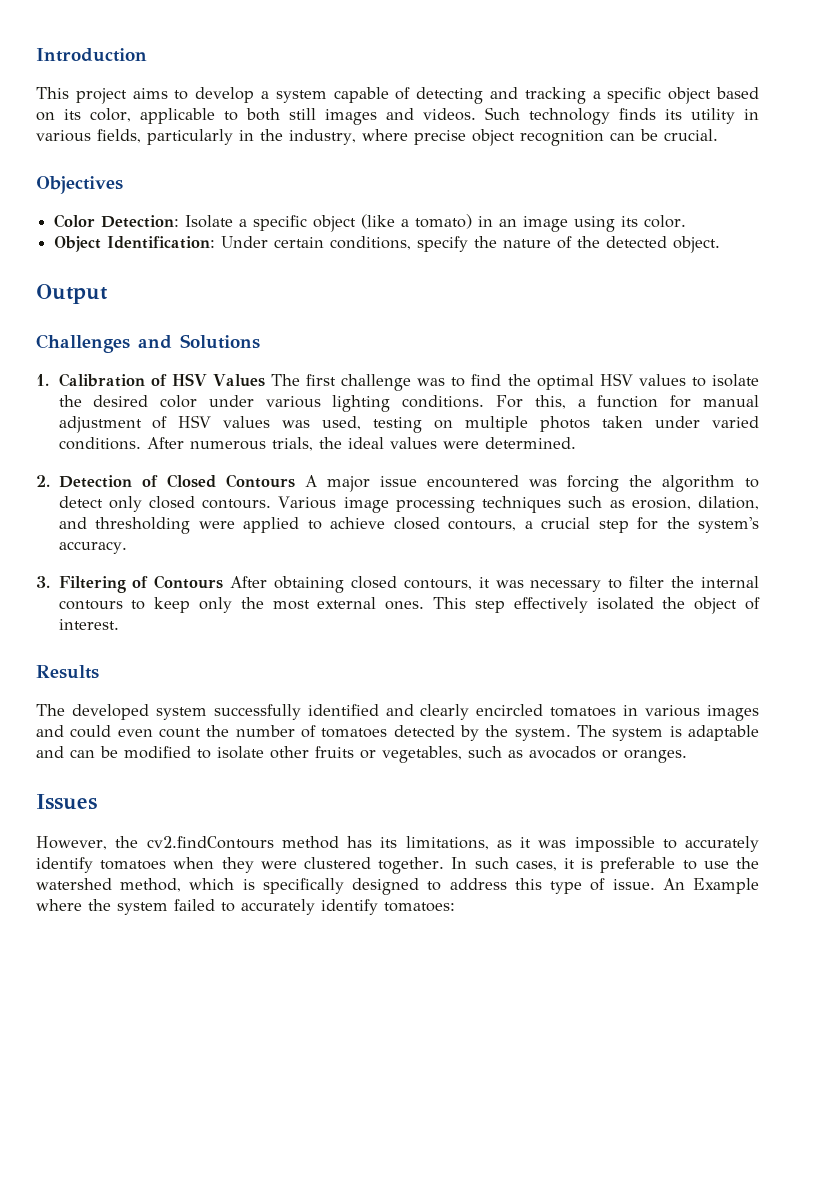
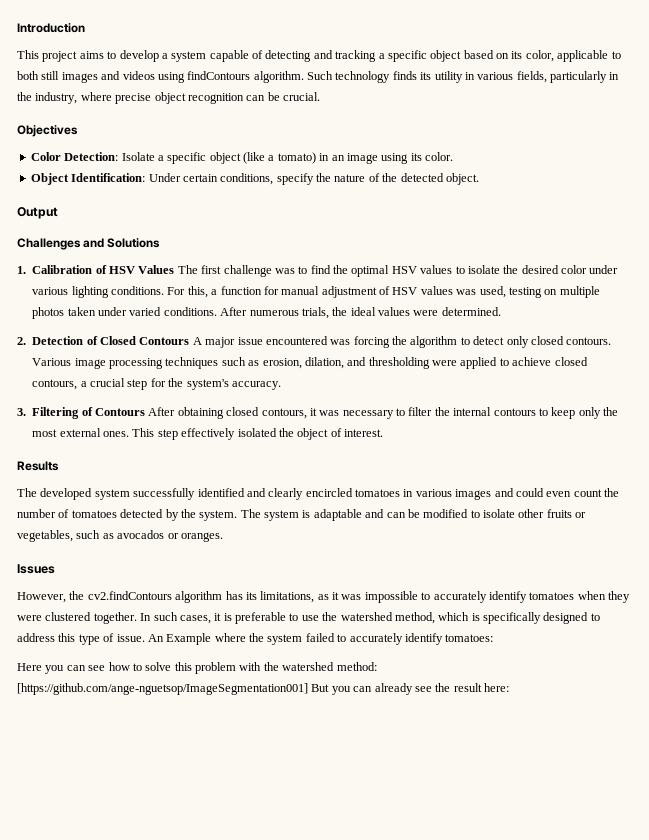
[423,108,476,121] videos. -> [122,71,304,83] videos using findContours algorithm.
[281,836,339,849] method -> [175,591,223,603] algorithm
(455, 907) none -> [17,662,377,674] [17,683,509,695] // Here you can see how to solve this problem with the watershed method: [https://github.com/ange-nguetsop/ImageSegmentation001] But you can already see the result here:

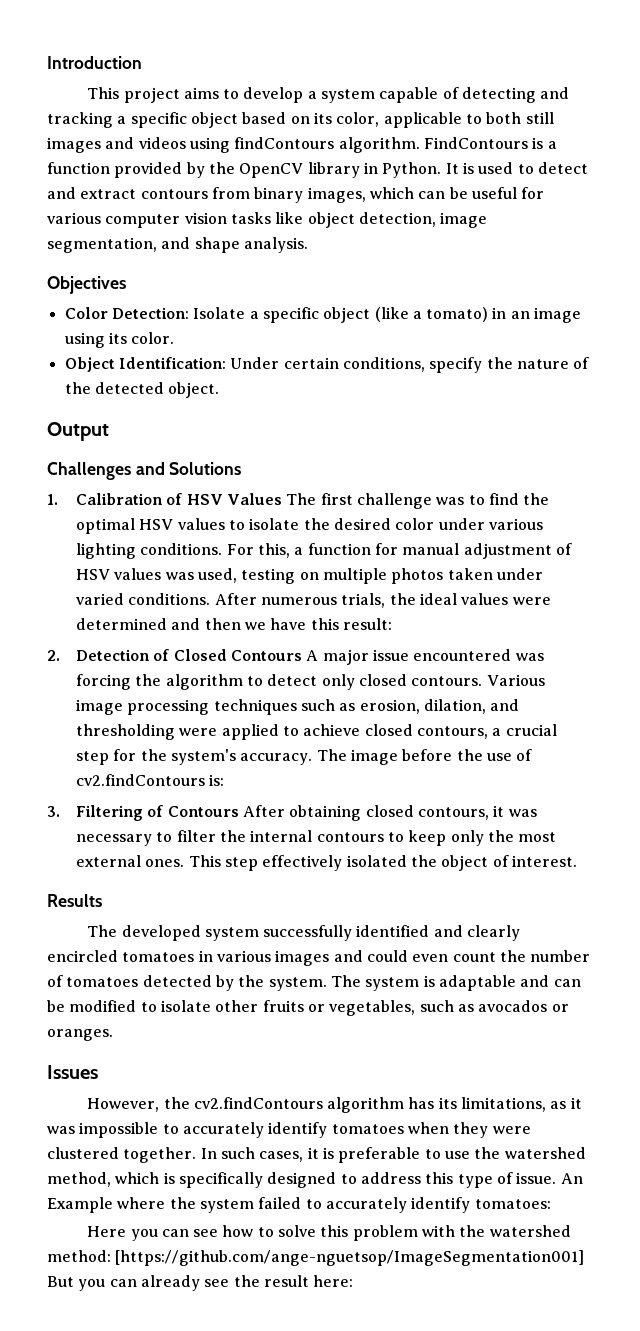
[307,71,620,83] [17,92,320,104] Such technology finds its utility in various fields, particularly in the industry, where precise object recognition can be crucial. -> [423,137,557,149] [47,162,588,178] [47,187,545,203] [47,212,488,228] [47,237,308,253] FindContours is a function provided by the OpenCV library in Python. It is used to detect and extract contours from binary images, which can be useful for various computer vision tasks like object detection, image segmentation, and shape analysis.
[441,307,501,316] determined. -> [76,618,392,630] determined and then we have this result:
(281, 385) none -> [316,749,533,765] [76,774,225,786] The image before the use of cv2.findContours is:

